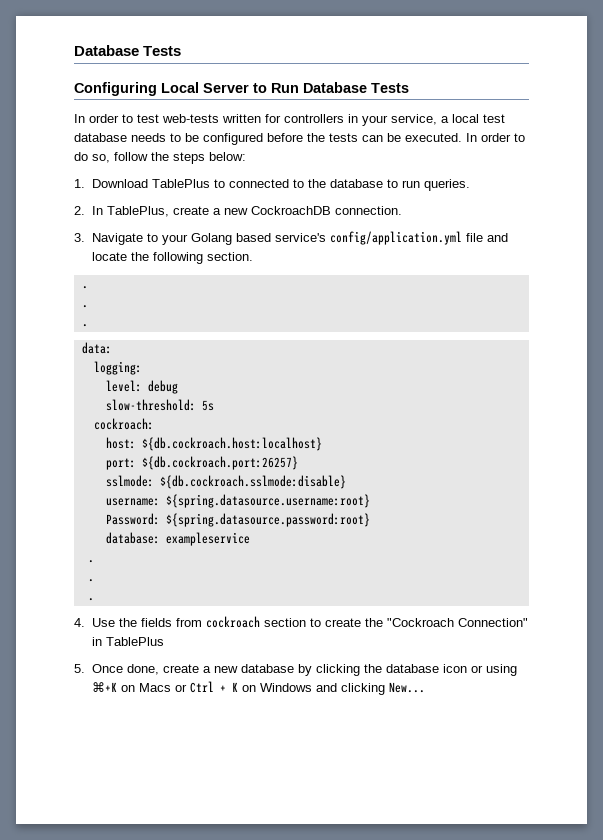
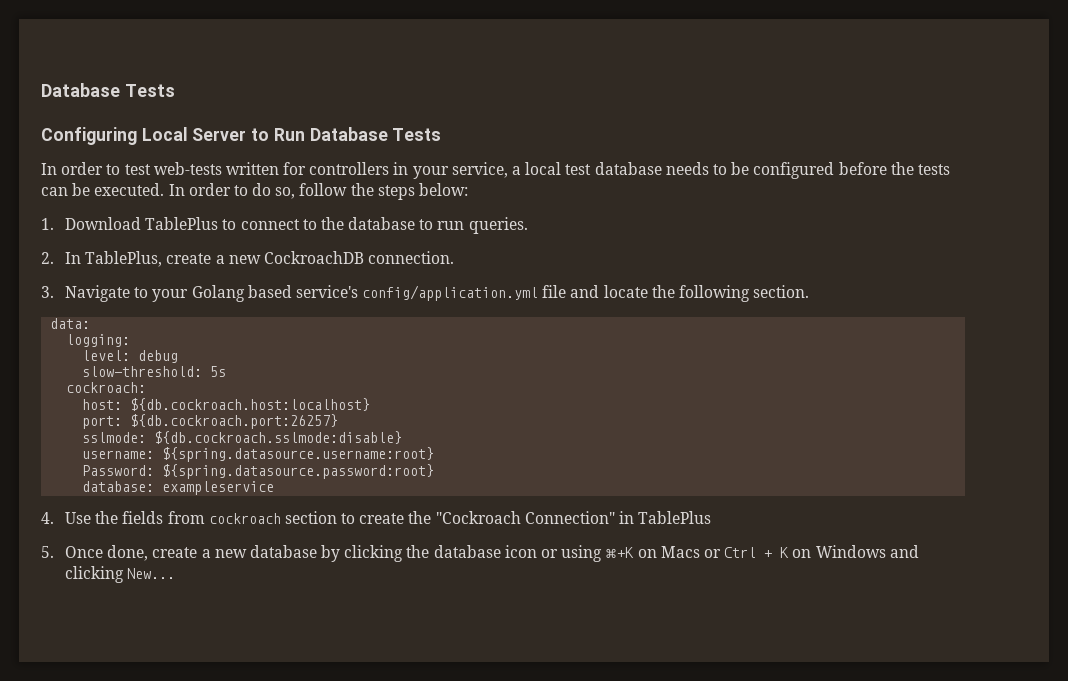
[229,179,290,188] connected -> [240,219,300,230] connect
[81,286,88,289] [81,305,88,308] [81,324,88,327] // . // . // . -> (810, 291) none
[87,560,94,563] [87,579,94,582] [87,598,94,601] // . // . // . -> (275, 488) none

